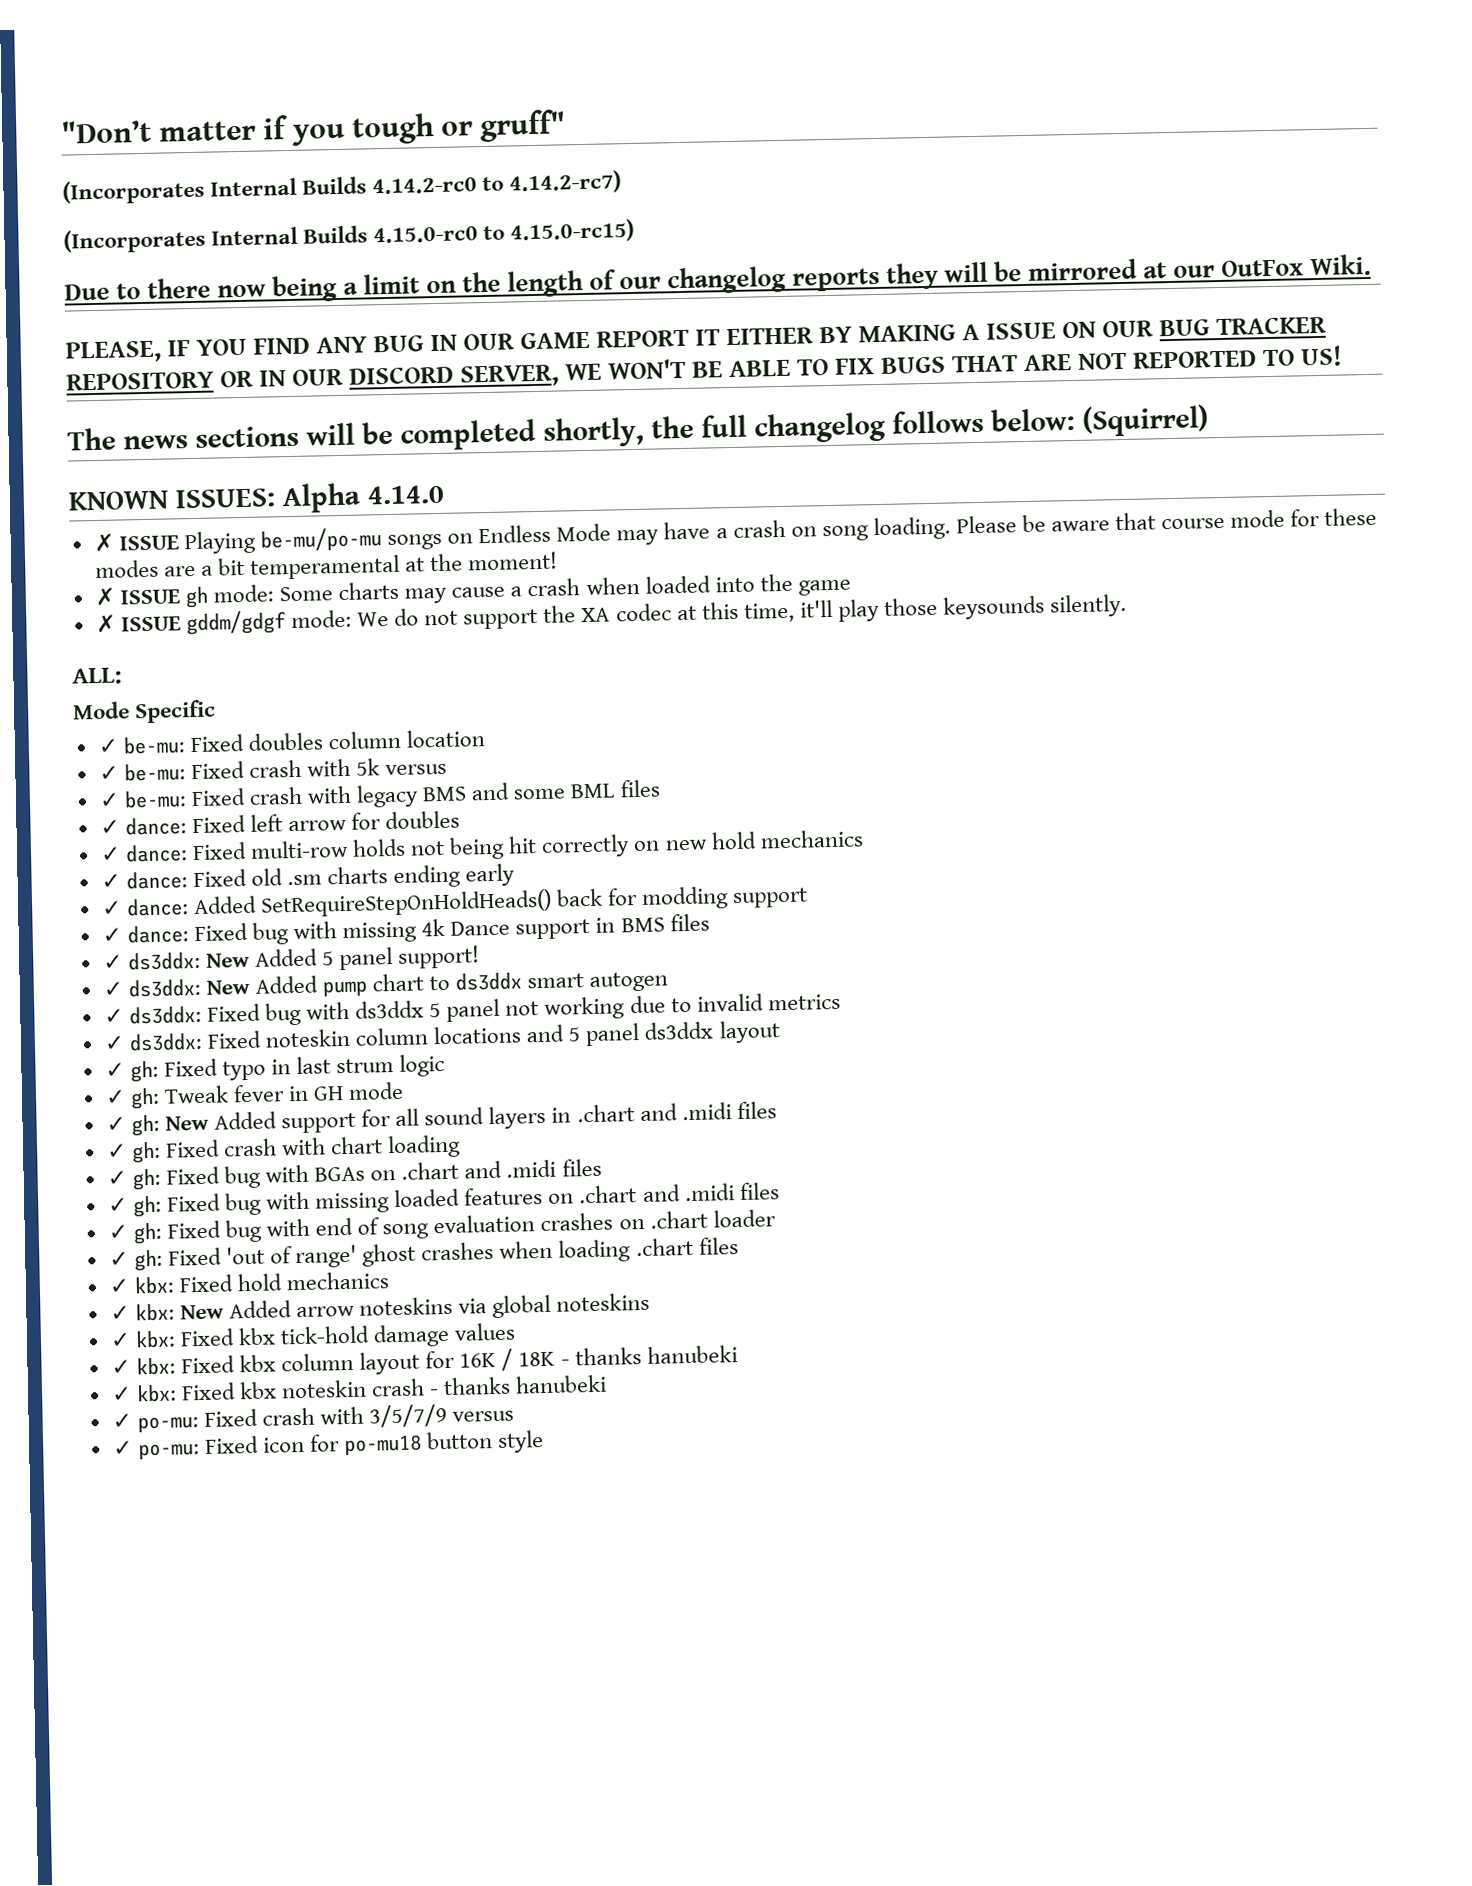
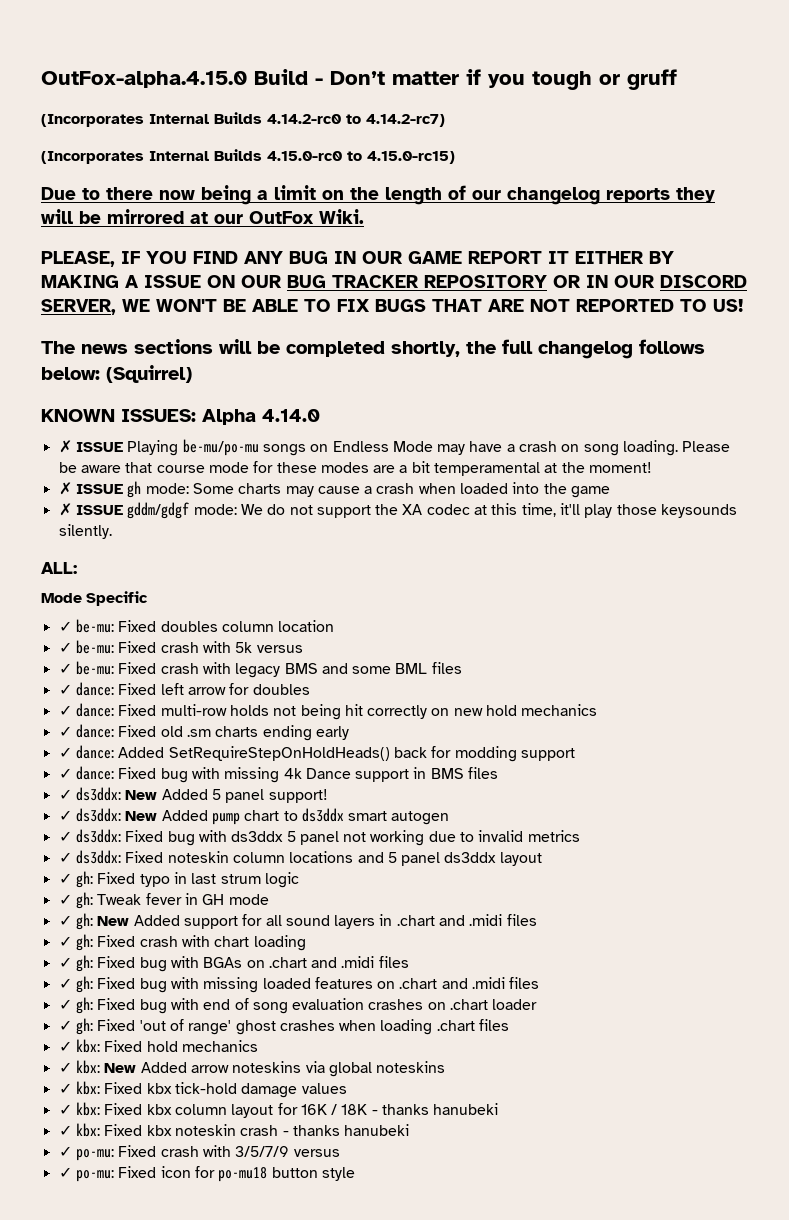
[61,119,152,144] "Don’t -> [41,69,385,88] OutFox-alpha.4.15.0 Build - Don’t
[479,109,567,143] gruff" -> [627,69,677,90] gruff

